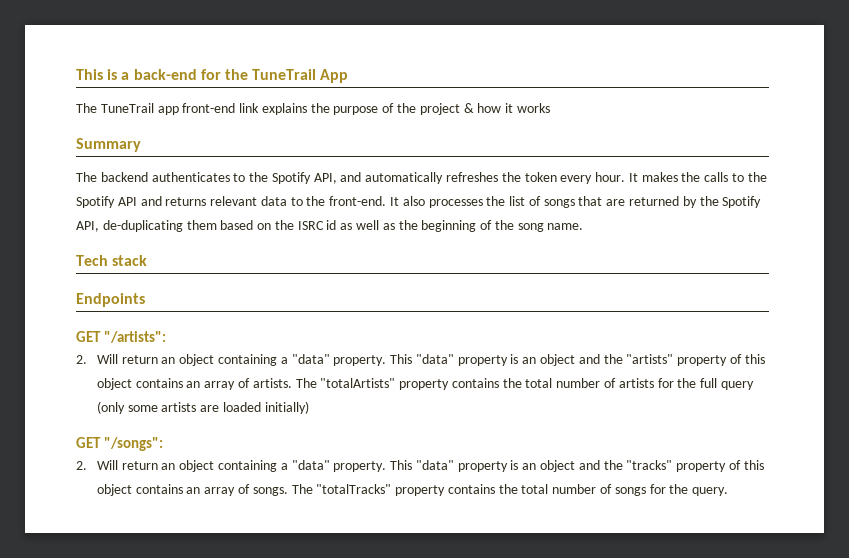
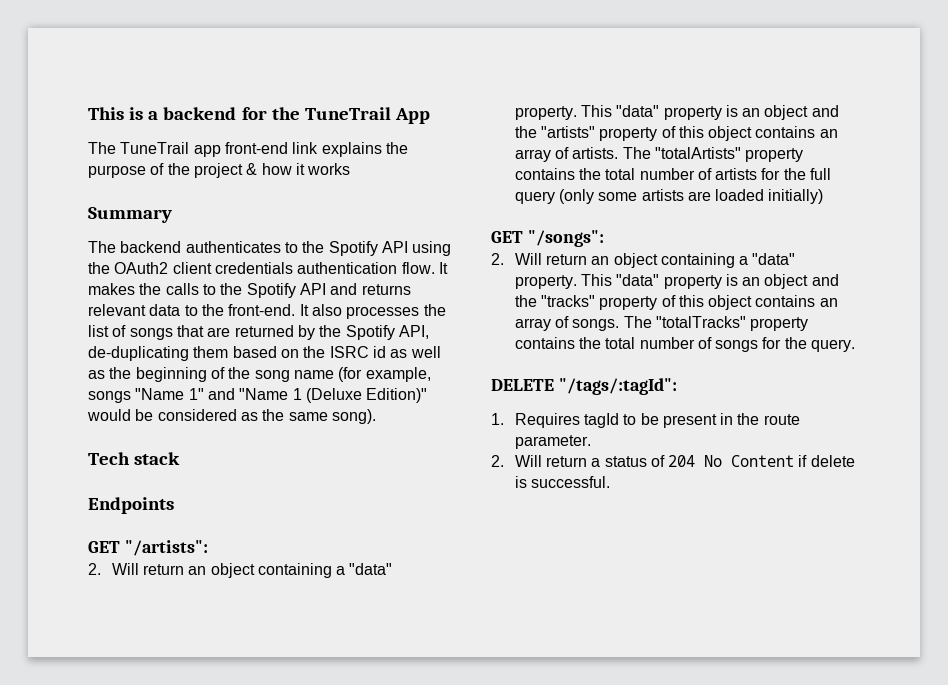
[133,69,197,80] back-end -> [163,107,237,120] backend
[313,172,626,184] API, and automatically refreshes the token every hour. -> [381,241,452,256] [88,262,435,274] API using the OAuth2 client credentials authentication flow.
[547,223,584,230] name. -> [293,367,431,382] [88,388,428,403] [87,409,376,424] name (for example, songs "Name 1" and "Name 1 (Deluxe Edition)" would be considered as the same song).
(729, 491) none -> [491,378,677,395] [491,413,800,428] [514,435,591,449] [491,455,855,467] [514,476,610,488] // DELETE "/tags/:tagId": // 1. Requires tagId to be present in the route parameter. // 2. Will return a status of 204 No Content if delete is successful.

